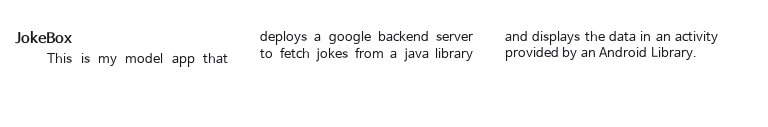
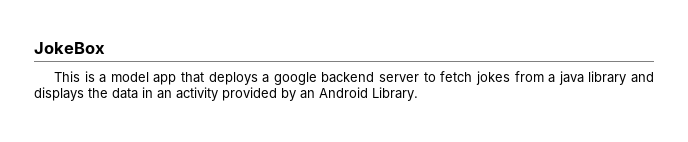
[98,56,118,67] my -> [99,74,107,83] a

